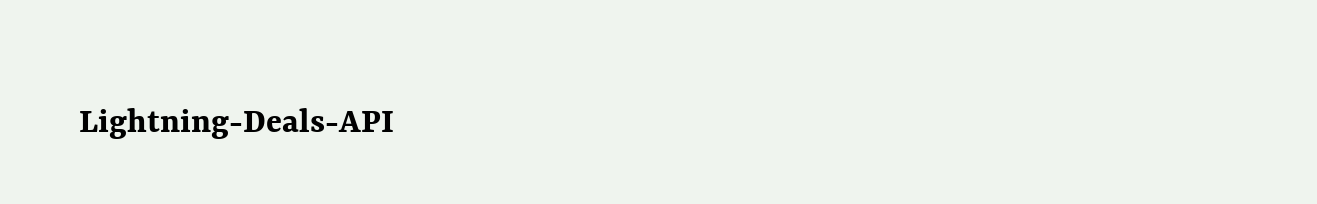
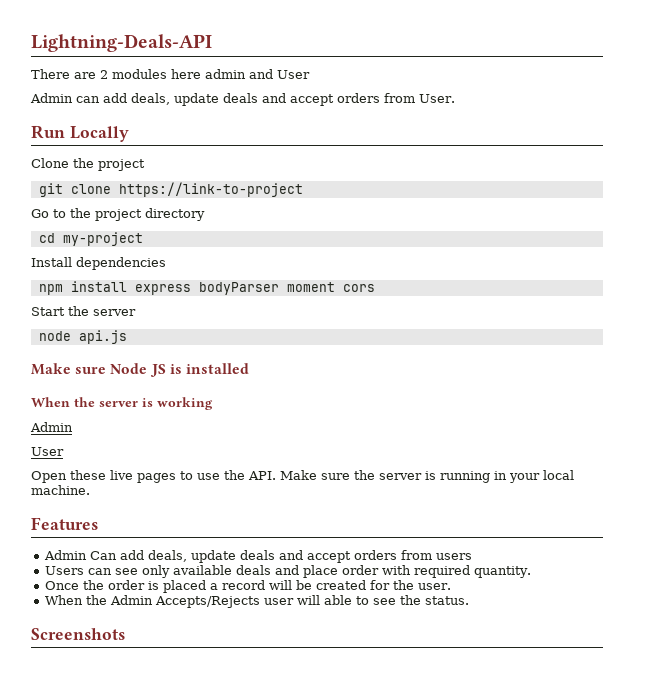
(394, 123) none -> [31,69,310,79] [30,93,455,106] [31,125,129,142] [31,158,145,171] [38,182,303,197] [31,208,205,221] [38,232,143,246] [31,257,166,270] [38,281,375,295] [31,306,136,316] [38,330,127,344] [31,363,249,377] [31,397,213,410] [30,422,73,432] [31,447,64,456] [31,470,574,483] [31,485,90,495] [31,517,98,530] [43,550,472,563] [44,565,531,578] [44,580,451,593] [44,595,469,608] [31,628,125,640] // There are 2 modules here admin and User // Admin can add deals, update deals and accept orders from User. // Run Locally // Clone the project // git clone https://link-to-project // Go to the project directory // cd my-project // Install dependencies // npm install express bodyParser moment cors // Start the server // node api.js // Make sure Node JS is installed // When the server is working // Admin // User // Open these live pages to use the API. Make sure the server is running in your local machine. // Features // Admin Can add deals, update deals and accept orders from users // Users can see only available deals and place order with required quantity. // Once the order is placed a record will be created for the user. // When the Admin Accepts/Rejects user will able to see the status. // Screenshots

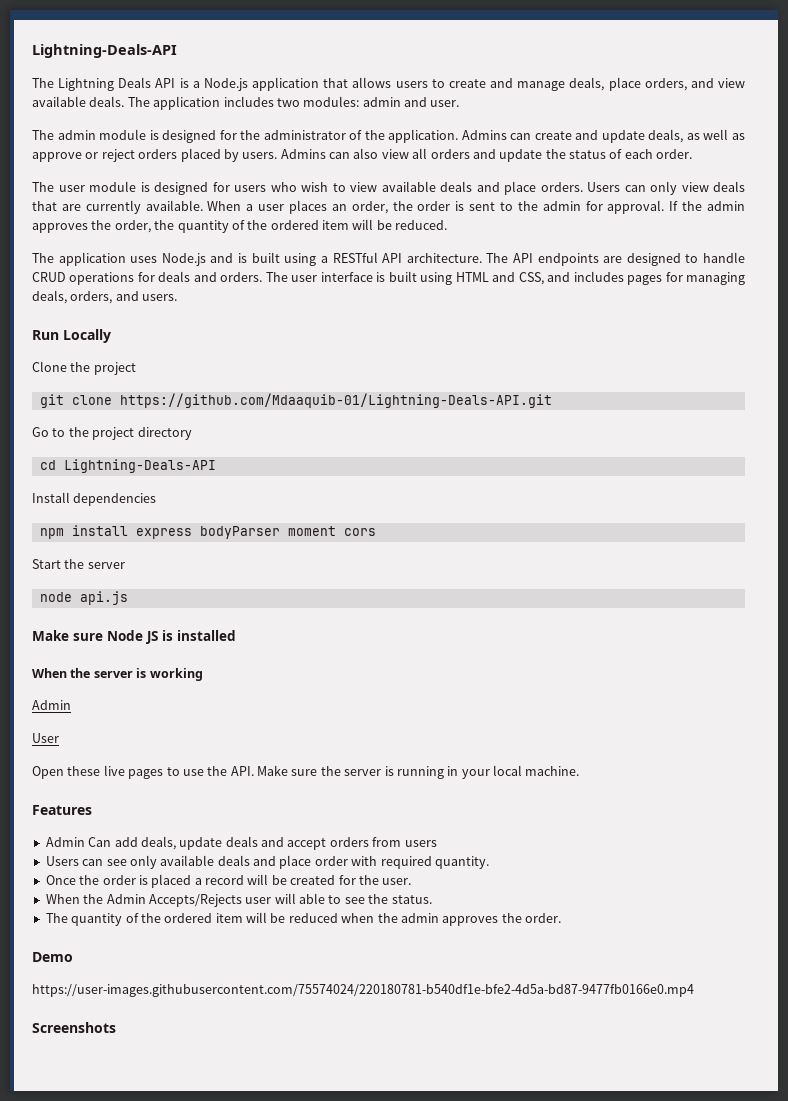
[31,34,212,52] [31,69,310,79] [30,93,455,106] Lightning-Deals-API // There are 2 modules here admin and User // Admin can add deals, update deals and accept orders from User. -> [32,44,177,58] [32,77,745,91] [32,96,460,110] [32,129,745,143] [32,148,693,162] [32,181,745,195] [32,200,745,214] [32,219,448,233] [32,252,745,266] [32,271,746,285] [32,290,178,304] Lightning-Deals-API // The Lightning Deals API is a Node.js application that allows users to create and manage deals, place orders, and view available deals. The application includes two modules: admin and user. // The admin module is designed for the administrator of the application. Admins can create and update deals, as well as approve or reject orders placed by users. Admins can also view all orders and update the status of each order. // The user module is designed for users who wish to view available deals and place orders. Users can only view deals that are currently available. When a user places an order, the order is sent to the admin for approval. If the admin approves the order, the quantity of the ordered item will be reduced. // The application uses Node.js and is built using a RESTful API architecture. The API endpoints are designed to handle CRUD operations for deals and orders. The user interface is built using HTML and CSS, and includes pages for managing deals, orders, and users.
[118,182,303,197] https://link-to-project -> [119,393,552,408] https://github.com/Mdaaquib-01/Lightning-Deals-API.git
[62,232,143,246] my-project -> [63,459,216,473] Lightning-Deals-API
(469, 600) none -> [45,912,561,926] [32,952,73,962] [32,984,694,997] // The quantity of the ordered item will be reduced when the admin approves the order. // Demo // https://user-images.githubusercontent.com/75574024/220180781-b540df1e-bfe2-4d5a-bd87-9477fb0166e0.mp4

